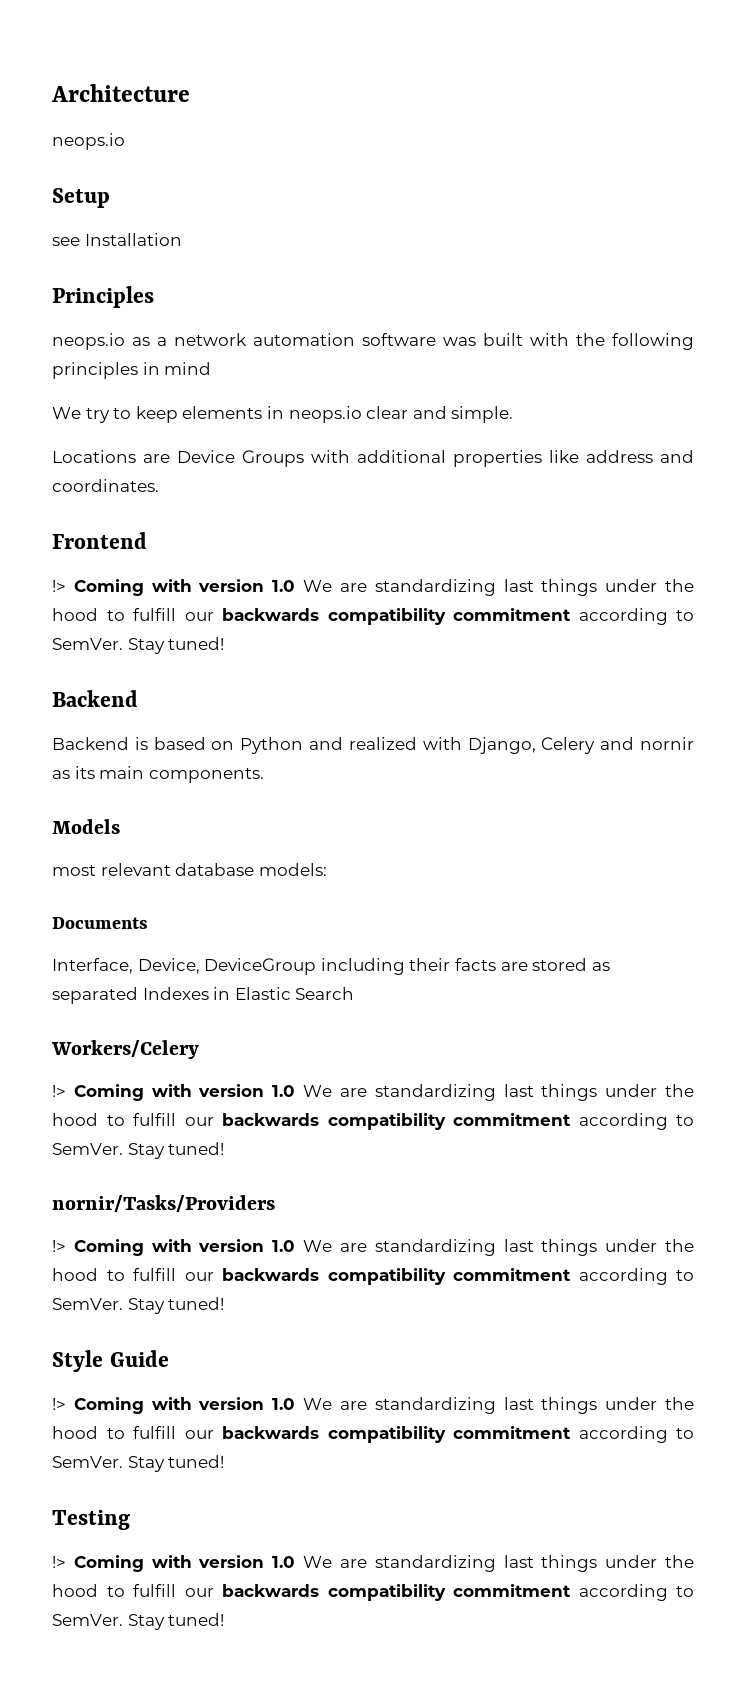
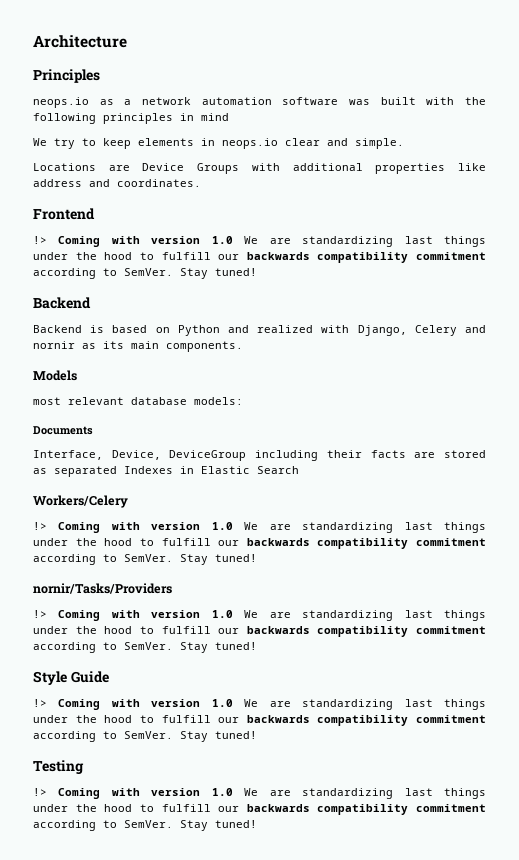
[52,133,125,150] [52,188,110,208] [52,233,182,246] // neops.io // Setup // see Installation -> (127, 41) none

